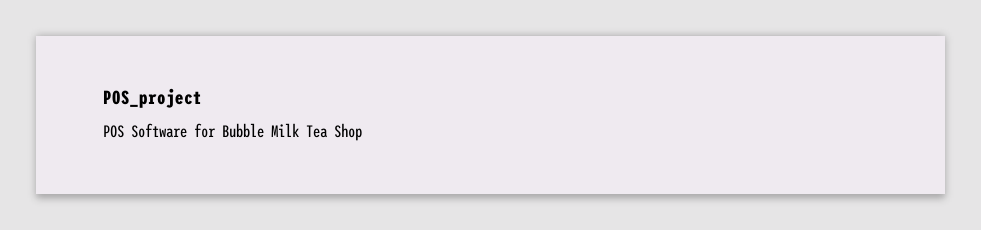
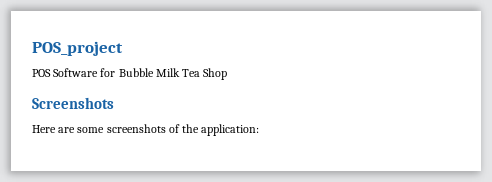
(362, 132) none -> [32,97,114,109] [32,124,260,136] // Screenshots // Here are some screenshots of the application:

